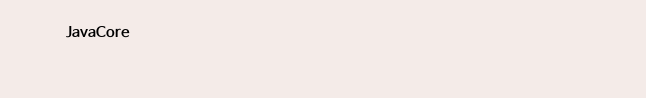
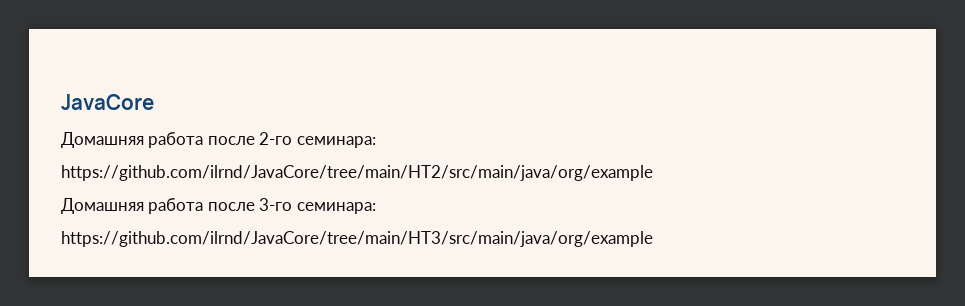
(130, 32) none -> [61,132,376,148] [61,165,653,181] [61,198,376,214] [61,231,653,247] // Домашняя работа после 2-го семинара: // https://github.com/ilrnd/JavaCore/tree/main/HT2/src/main/java/org/example // Домашняя работа после 3-го семинара: // https://github.com/ilrnd/JavaCore/tree/main/HT3/src/main/java/org/example

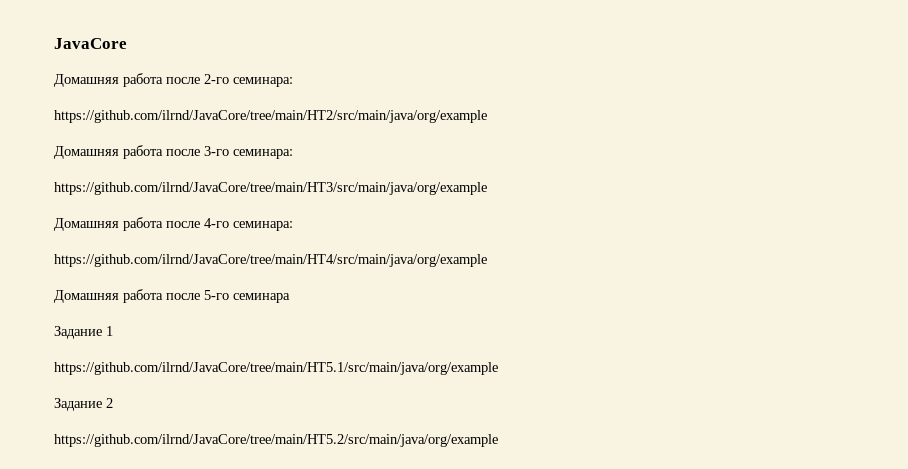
(653, 239) none -> [54,217,293,231] [54,254,487,267] [54,289,290,303] [54,326,113,339] [54,362,498,375] [54,398,113,411] [54,434,498,447] // Домашняя работа после 4-го семинара: // https://github.com/ilrnd/JavaCore/tree/main/HT4/src/main/java/org/example // Домашняя работа после 5-го семинара // Задание 1 // https://github.com/ilrnd/JavaCore/tree/main/HT5.1/src/main/java/org/example // Задание 2 // https://github.com/ilrnd/JavaCore/tree/main/HT5.2/src/main/java/org/example

